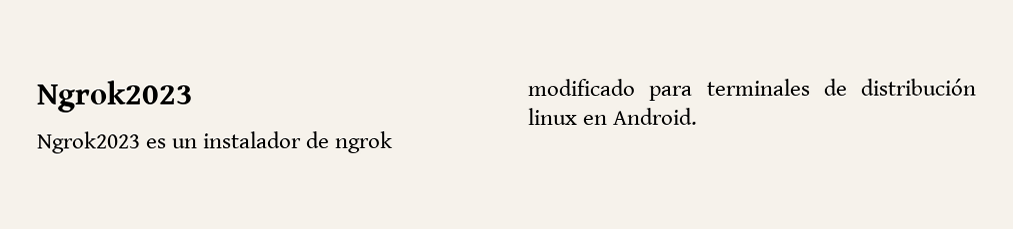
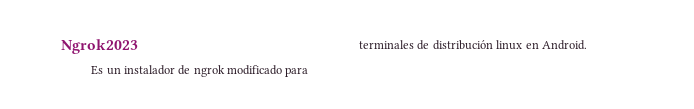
[37,131,168,154] Ngrok2023 es -> [91,65,104,75] Es

